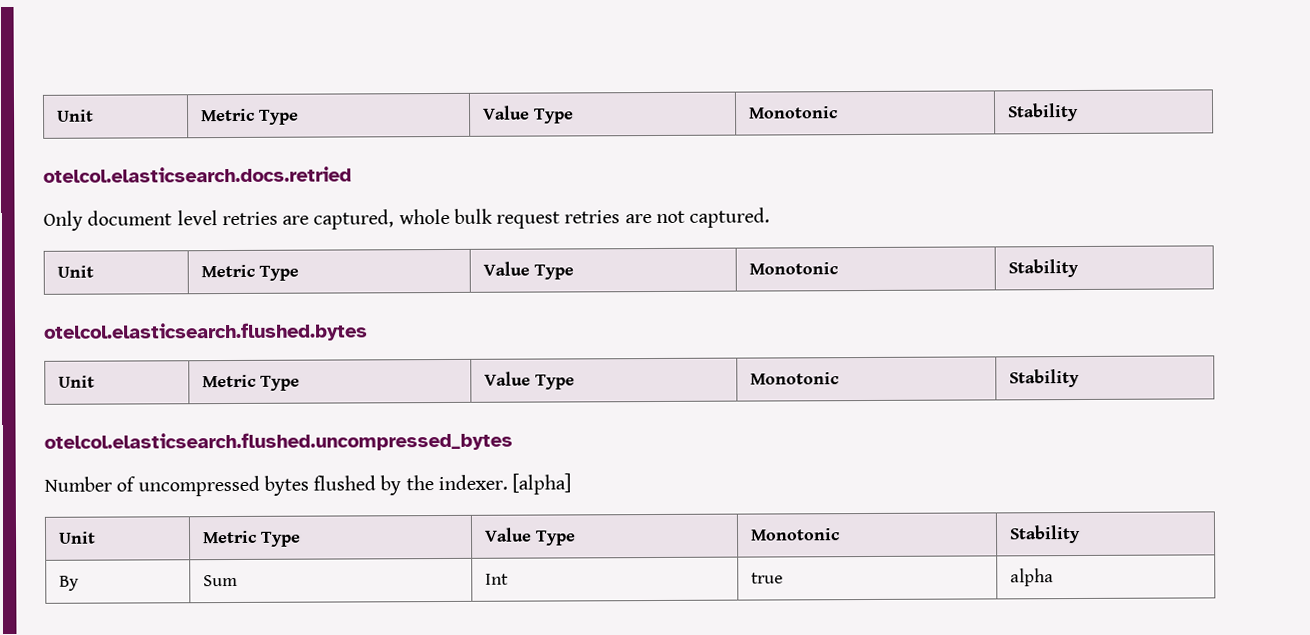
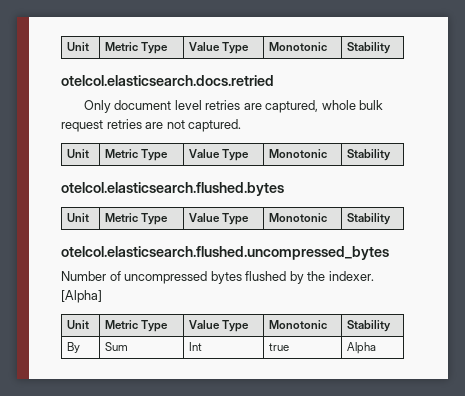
[512,473,572,495] [alpha] -> [61,290,102,303] [Alpha]
[1010,568,1055,587] alpha -> [347,342,377,354] Alpha

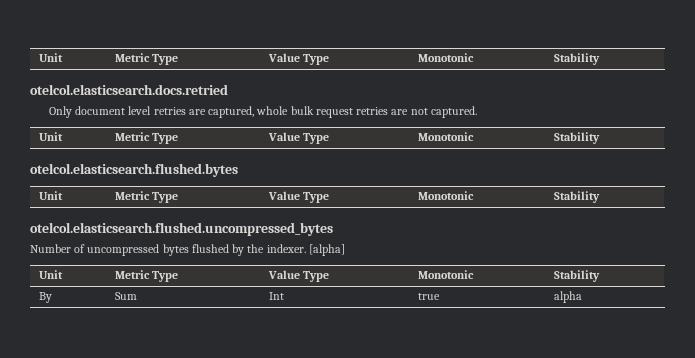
[61,290,102,303] [Alpha] -> [308,244,345,256] [alpha]
[347,342,377,354] Alpha -> [553,291,582,303] alpha

